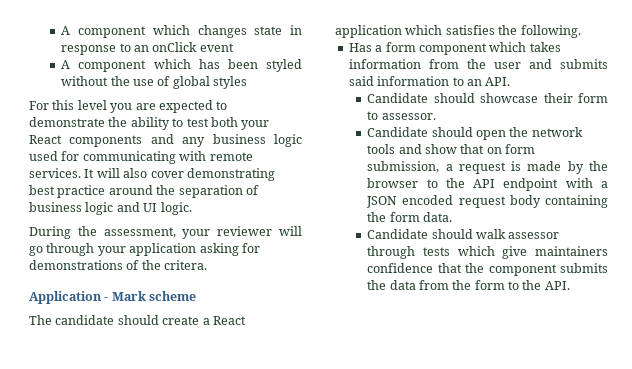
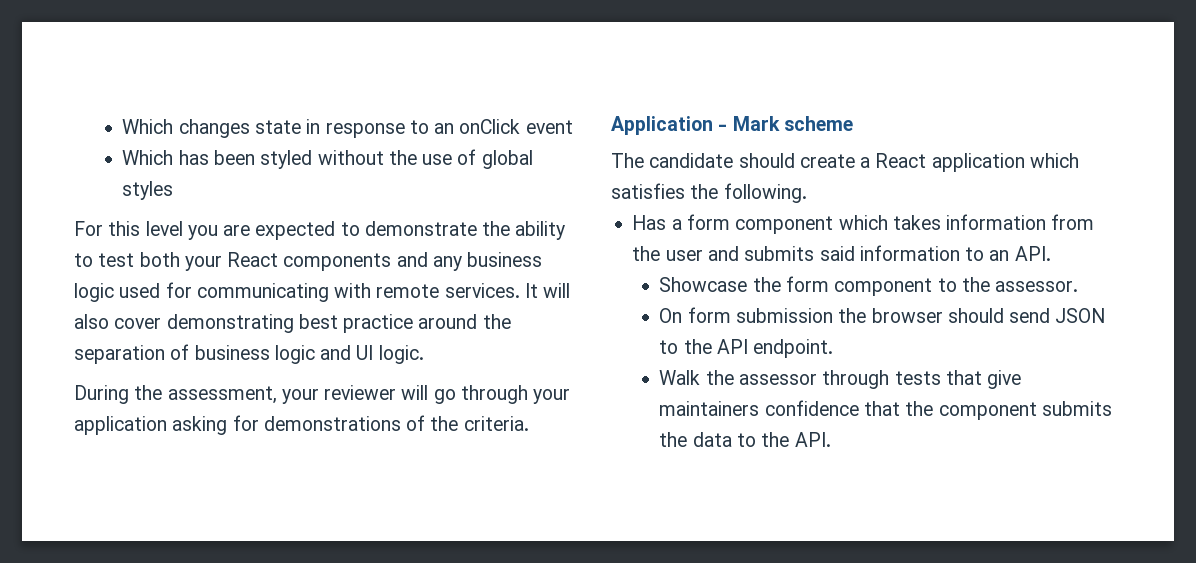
[61,25,190,38] A component which -> [122,119,174,134] Which
[61,59,191,72] A component which -> [122,150,174,165] Which
[164,260,208,270] critera. -> [463,416,529,431] criteria.
[367,93,608,103] [367,111,436,120] [367,127,583,140] [367,144,536,154] [367,161,608,174] [367,178,608,191] [366,195,608,208] [367,212,452,222] [367,229,506,239] Candidate should showcase their form to assessor. // Candidate should open the network tools and show that on form submission, a request is made by the browser to the API endpoint with a JSON encoded request body containing the form data. // Candidate should walk -> [659,276,1079,296] [659,307,1106,323] [659,339,834,358] [659,370,734,385] Showcase the form component to the assessor. // On form submission the browser should send JSON to the API endpoint. // Walk the
[457,246,495,256] which -> [945,370,982,385] that
[418,280,505,290] from the form -> (732, 439) none

